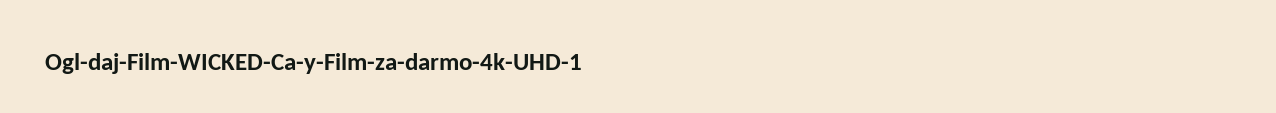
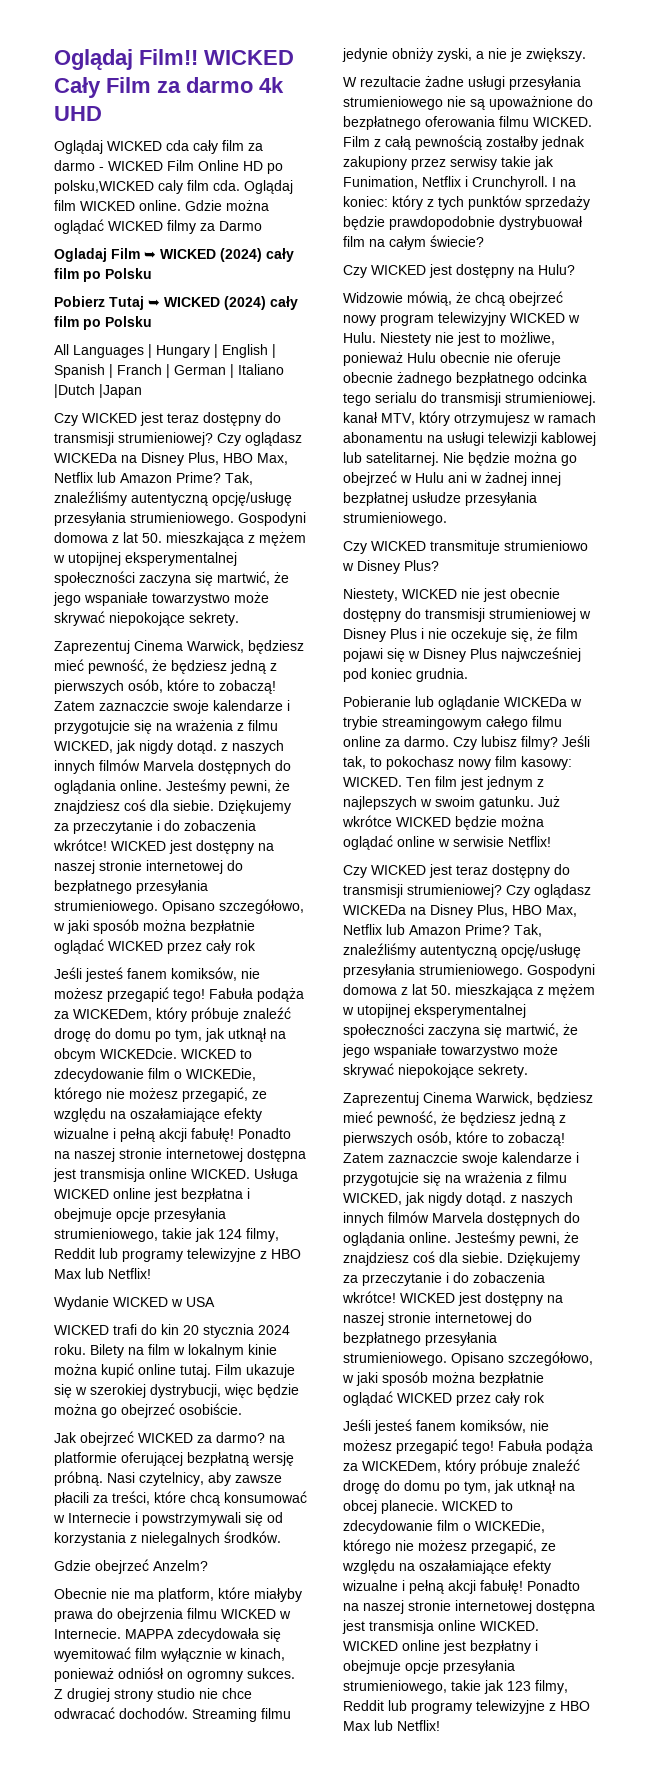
[45,53,582,74] Ogl-daj-Film-WICKED-Ca-y-Film-za-darmo-4k-UHD-1 -> [54,49,294,70] [54,77,284,98] [54,106,102,121] [54,140,263,154] [54,160,283,174] [54,180,293,194] [54,200,269,211] [54,219,262,234] [54,248,294,262] [54,268,152,282] [54,296,298,310] [54,316,152,330] [54,344,276,358] [54,364,284,378] [54,384,142,398] [54,412,281,426] [54,432,302,446] [54,452,288,466] [54,472,253,485] [54,491,292,506] [54,512,306,526] [54,532,306,546] [53,552,237,566] [54,571,289,586] [53,592,269,606] [54,611,239,626] [54,640,304,654] [54,659,277,674] [54,679,276,694] [54,700,290,714] [54,720,278,734] [54,740,284,754] [54,759,291,774] [54,779,290,794] [54,799,291,814] [54,820,256,834] [53,839,274,854] [54,860,243,874] [54,880,208,894] [54,899,304,914] [53,919,255,934] [54,939,256,954] [54,967,260,982] [54,987,304,1002] [54,1007,291,1022] [54,1028,286,1042] [54,1048,252,1062] [54,1068,256,1082] [54,1087,267,1102] [53,1108,262,1122] [53,1128,291,1142] [54,1148,306,1162] [53,1168,298,1182] [54,1188,250,1202] [54,1208,226,1222] [54,1228,279,1242] [54,1248,301,1262] [54,1268,151,1279] [54,1296,215,1310] [54,1324,290,1338] [54,1344,277,1358] [54,1363,295,1378] [54,1384,299,1398] [54,1403,242,1418] [54,1431,285,1446] [54,1452,294,1466] [54,1471,282,1486] [54,1491,307,1506] [53,1512,283,1526] [54,1531,281,1546] [54,1559,208,1574] [54,1587,302,1602] [54,1608,291,1622] [54,1628,281,1642] [53,1647,285,1662] [54,1667,295,1682] [54,1688,252,1702] [54,1707,291,1722] [342,48,586,62] [343,76,581,90] [343,96,593,110] [343,116,592,130] [343,135,585,150] [343,156,554,170] [343,176,576,190] [343,195,590,210] [343,216,583,230] [343,235,484,250] [343,264,575,278] [343,291,563,306] [343,312,580,326] [343,332,555,346] [343,352,561,366] [343,372,587,386] [343,392,596,406] [343,411,596,426] [343,432,596,446] [343,452,577,466] [343,471,561,486] [343,492,537,506] [343,512,447,526] [343,540,588,554] [342,560,439,574] [343,588,560,602] [343,608,591,622] [343,628,578,642] [343,647,581,662] [343,668,468,682] [343,696,582,710] [343,716,562,730] [343,735,590,750] [343,756,572,770] [343,776,544,790] [343,796,560,810] [342,815,544,830] [343,835,551,850] [343,864,570,878] [343,884,591,898] [343,904,577,918] [343,924,542,937] [343,943,581,958] [343,964,595,978] [343,984,595,998] [342,1004,526,1018] [343,1023,578,1038] [342,1044,558,1058] [343,1063,528,1078] [343,1092,593,1106] [343,1111,566,1126] [343,1131,565,1146] [343,1152,579,1166] [343,1172,567,1186] [343,1192,573,1206] [343,1211,580,1226] [343,1231,579,1246] [343,1251,580,1266] [343,1272,545,1286] [342,1291,563,1306] [343,1312,532,1326] [343,1332,497,1346] [343,1351,593,1366] [342,1371,544,1386] [343,1391,545,1406] [343,1419,549,1434] [343,1439,593,1454] [343,1459,580,1474] [343,1480,575,1494] [343,1500,513,1514] [343,1520,545,1534] [343,1539,556,1554] [342,1560,551,1574] [342,1580,580,1594] [343,1600,595,1614] [342,1620,539,1634] [343,1640,538,1654] [343,1660,515,1674] [343,1680,568,1694] [343,1700,590,1714] [343,1720,440,1731] Oglądaj Film!! WICKED Cały Film za darmo 4k UHD // Oglądaj WICKED cda cały film za darmo - WICKED Film Online HD po polsku,WICKED caly film cda. Oglądaj film WICKED online. Gdzie można oglądać WICKED filmy za Darmo // Ogladaj Film ➥ WICKED (2024) cały film po Polsku // Pobierz Tutaj ➥ WICKED (2024) cały film po Polsku // All Languages | Hungary | English | Spanish | Franch | German | Italiano |Dutch |Japan // Czy WICKED jest teraz dostępny do transmisji strumieniowej? Czy oglądasz WICKEDa na Disney Plus, HBO Max, Netflix lub Amazon Prime? Tak, znaleźliśmy autentyczną opcję/usługę przesyłania strumieniowego. Gospodyni domowa z lat 50. mieszkająca z mężem w utopijnej eksperymentalnej społeczności zaczyna się martwić, że jego wspaniałe towarzystwo może skrywać niepokojące sekrety. // Zaprezentuj Cinema Warwick, będziesz mieć pewność, że będziesz jedną z pierwszych osób, które to zobaczą! Zatem zaznaczcie swoje kalendarze i przygotujcie się na wrażenia z filmu WICKED, jak nigdy dotąd. z naszych innych filmów Marvela dostępnych do oglądania online. Jesteśmy pewni, że znajdziesz coś dla siebie. Dziękujemy za przeczytanie i do zobaczenia wkrótce! WICKED jest dostępny na naszej stronie internetowej do bezpłatnego przesyłania strumieniowego. Opisano szczegółowo, w jaki sposób można bezpłatnie oglądać WICKED przez cały rok // Jeśli jesteś fanem komiksów, nie możesz przegapić tego! Fabuła podąża za WICKEDem, który próbuje znaleźć drogę do domu po tym, jak utknął na obcym WICKEDcie. WICKED to zdecydowanie film o WICKEDie, którego nie możesz przegapić, ze względu na oszałamiające efekty wizualne i pełną akcji fabułę! Ponadto na naszej stronie internetowej dostępna jest transmisja online WICKED. Usługa WICKED online jest bezpłatna i obejmuje opcje przesyłania strumieniowego, takie jak 124 filmy, Reddit lub programy telewizyjne z HBO Max lub Netflix! // Wydanie WICKED w USA // WICKED trafi do kin 20 stycznia 2024 roku. Bilety na film w lokalnym kinie można kupić online tutaj. Film ukazuje się w szerokiej dystrybucji, więc będzie można go obejrzeć osobiście. // Jak obejrzeć WICKED za darmo? na platformie oferującej bezpłatną wersję próbną. Nasi czytelnicy, aby zawsze płacili za treści, które chcą konsumować w Internecie i powstrzymywali się od korzystania z nielegalnych środków. // Gdzie obejrzeć Anzelm? // Obecnie nie ma platform, które miałyby prawa do obejrzenia filmu WICKED w Internecie. MAPPA zdecydowała się wyemitować film wyłącznie w kinach, ponieważ odniósł on ogromny sukces. Z drugiej strony studio nie chce odwracać dochodów. Streaming filmu jedynie obniży zyski, a nie je zwiększy. // W rezultacie żadne usługi przesyłania strumieniowego nie są upoważnione do bezpłatnego oferowania filmu WICKED. Film z całą pewnością zostałby jednak zakupiony przez serwisy takie jak Funimation, Netflix i Crunchyroll. I na koniec: który z tych punktów sprzedaży będzie prawdopodobnie dystrybuował film na całym świecie? // Czy WICKED jest dostępny na Hulu? // Widzowie mówią, że chcą obejrzeć nowy program telewizyjny WICKED w Hulu. Niestety nie jest to możliwe, ponieważ Hulu obecnie nie oferuje obecnie żadnego bezpłatnego odcinka tego serialu do transmisji strumieniowej. kanał MTV, który otrzymujesz w ramach abonamentu na usługi telewizji kablowej lub satelitarnej. Nie będzie można go obejrzeć w Hulu ani w żadnej innej bezpłatnej usłudze przesyłania strumieniowego. // Czy WICKED transmituje strumieniowo w Disney Plus? // Niestety, WICKED nie jest obecnie dostępny do transmisji strumieniowej w Disney Plus i nie oczekuje się, że film pojawi się w Disney Plus najwcześniej pod koniec grudnia. // Pobieranie lub oglądanie WICKEDa w trybie streamingowym całego filmu online za darmo. Czy lubisz filmy? Jeśli tak, to pokochasz nowy film kasowy: WICKED. Ten film jest jednym z najlepszych w swoim gatunku. Już wkrótce WICKED będzie można oglądać online w serwisie Netflix! // Czy WICKED jest teraz dostępny do transmisji strumieniowej? Czy oglądasz WICKEDa na Disney Plus, HBO Max, Netflix lub Amazon Prime? Tak, znaleźliśmy autentyczną opcję/usługę przesyłania strumieniowego. Gospodyni domowa z lat 50. mieszkająca z mężem w utopijnej eksperymentalnej społeczności zaczyna się martwić, że jego wspaniałe towarzystwo może skrywać niepokojące sekrety. // Zaprezentuj Cinema Warwick, będziesz mieć pewność, że będziesz jedną z pierwszych osób, które to zobaczą! Zatem zaznaczcie swoje kalendarze i przygotujcie się na wrażenia z filmu WICKED, jak nigdy dotąd. z naszych innych filmów Marvela dostępnych do oglądania online. Jesteśmy pewni, że znajdziesz coś dla siebie. Dziękujemy za przeczytanie i do zobaczenia wkrótce! WICKED jest dostępny na naszej stronie internetowej do bezpłatnego przesyłania strumieniowego. Opisano szczegółowo, w jaki sposób można bezpłatnie oglądać WICKED przez cały rok // Jeśli jesteś fanem komiksów, nie możesz przegapić tego! Fabuła podąża za WICKEDem, który próbuje znaleźć drogę do domu po tym, jak utknął na obcej planecie. WICKED to zdecydowanie film o WICKEDie, którego nie możesz przegapić, ze względu na oszałamiające efekty wizualne i pełną akcji fabułę! Ponadto na naszej stronie internetowej dostępna jest transmisja online WICKED. WICKED online jest bezpłatny i obejmuje opcje przesyłania strumieniowego, takie jak 123 filmy, Reddit lub programy telewizyjne z HBO Max lub Netflix!

